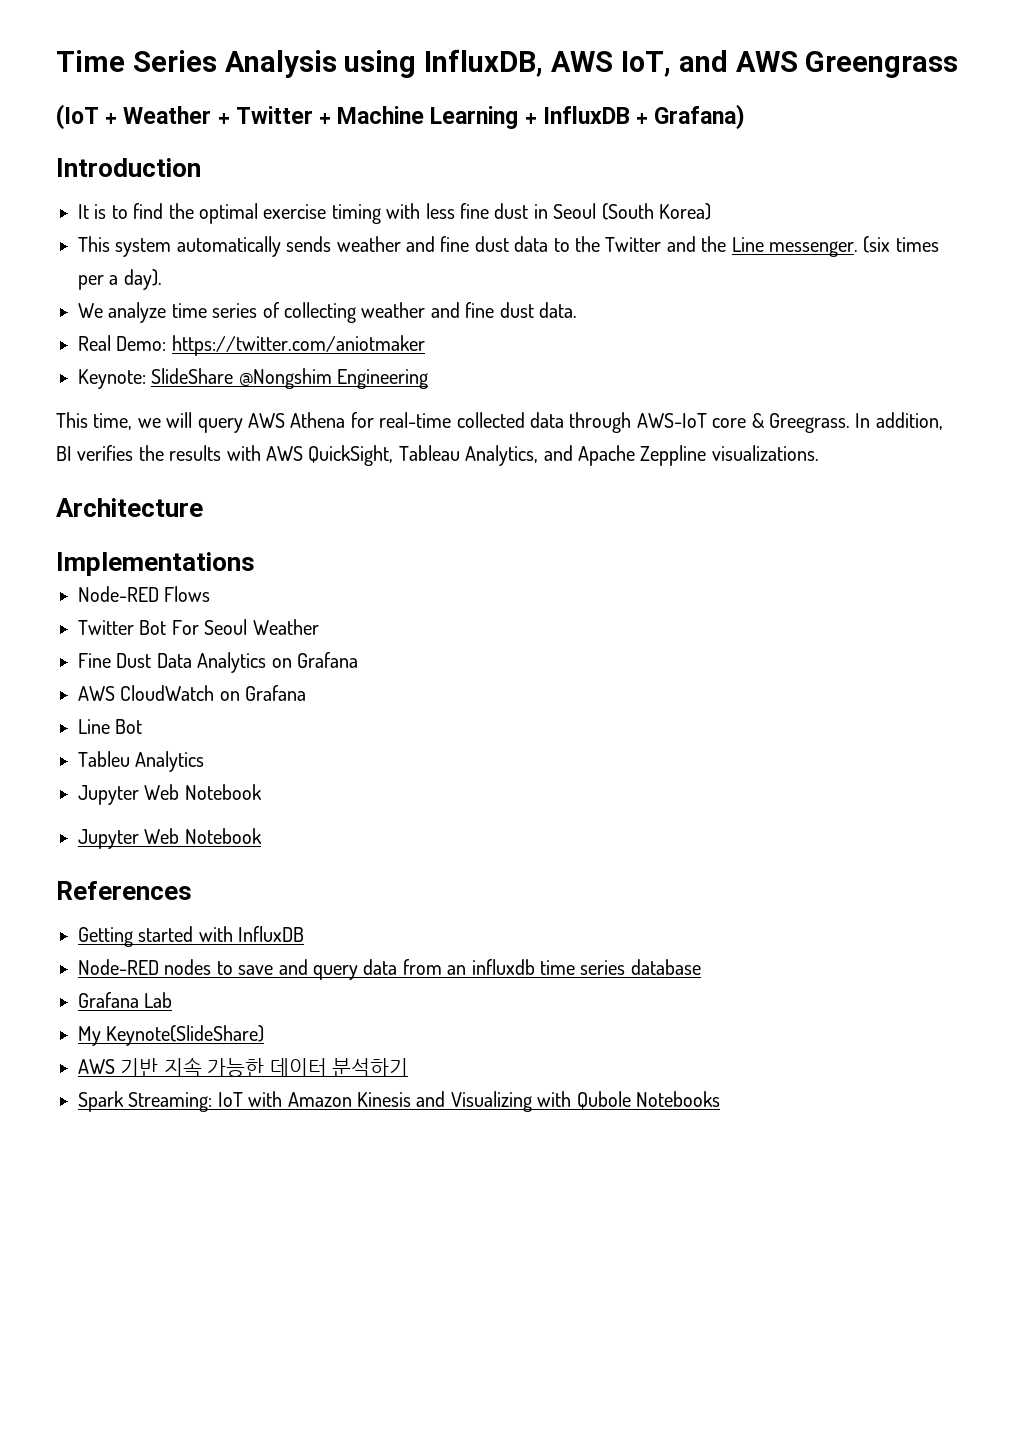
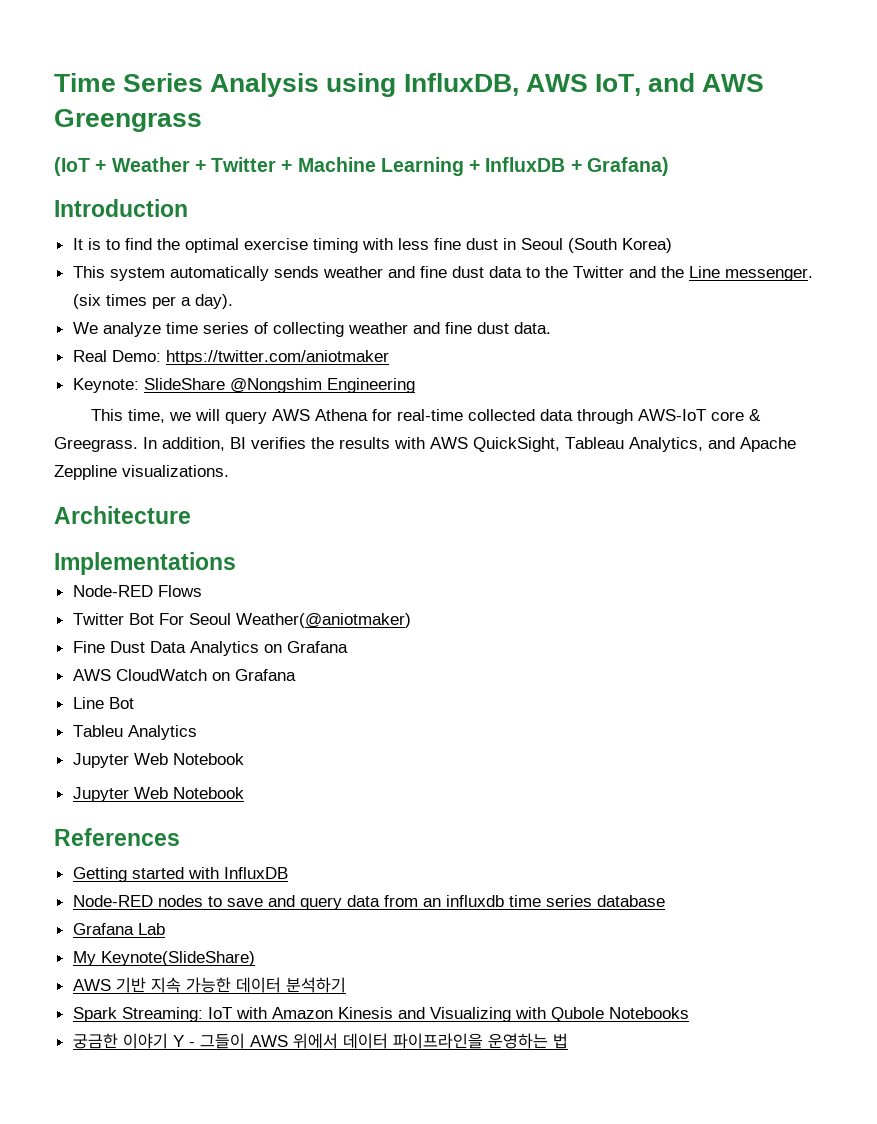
[252,619,319,635] Weather -> [235,613,411,628] Weather(@aniotmaker)
(720, 1099) none -> [72,1033,568,1049] // 궁금한 이야기 Y - 그들이 AWS 위에서 데이터 파이프라인을 운영하는 법

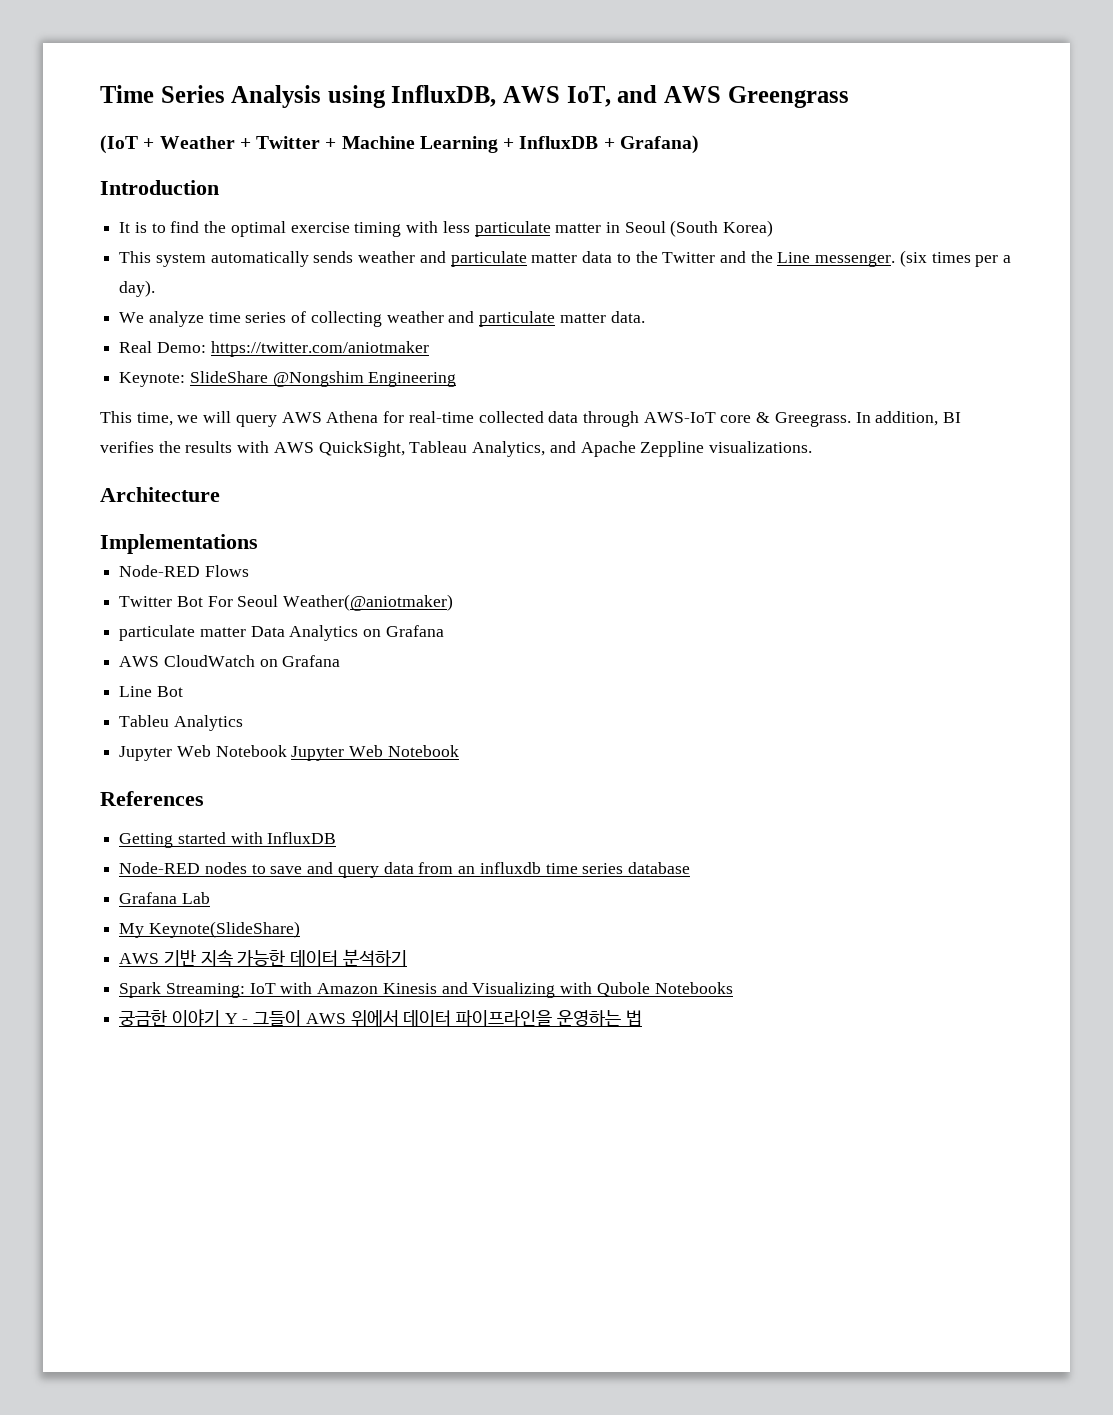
[433,238,498,250] fine dust -> [474,221,602,237] particulate matter
[419,266,484,278] fine dust -> [450,251,578,267] particulate matter
[444,322,509,334] fine dust -> [479,311,606,327] particulate matter
[72,641,145,653] Fine Dust -> [119,625,246,641] particulate matter
(244, 759) // -> (287, 751) none

